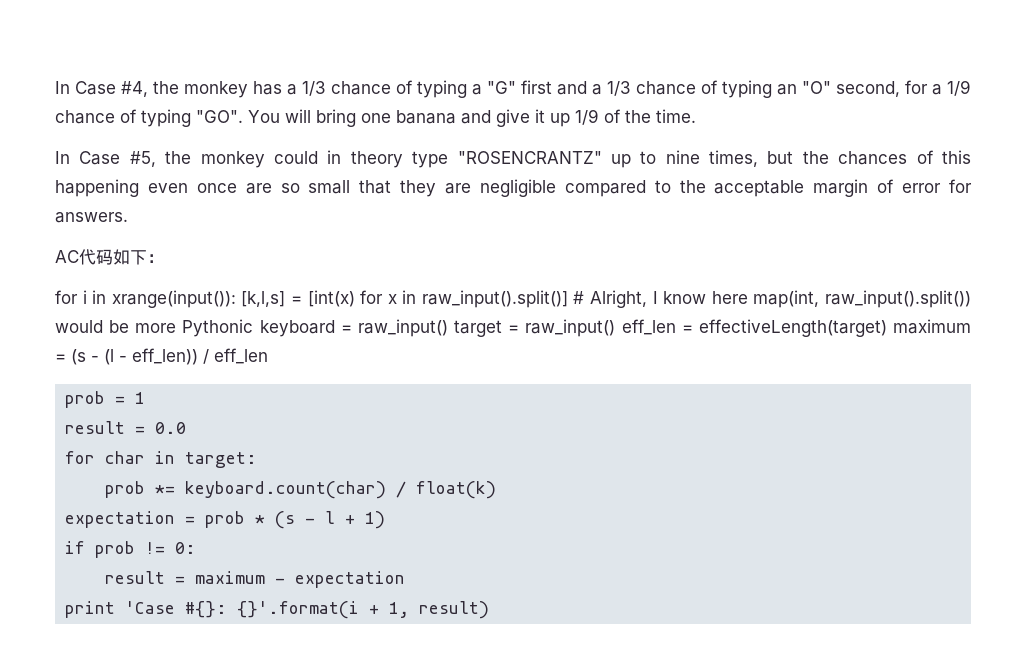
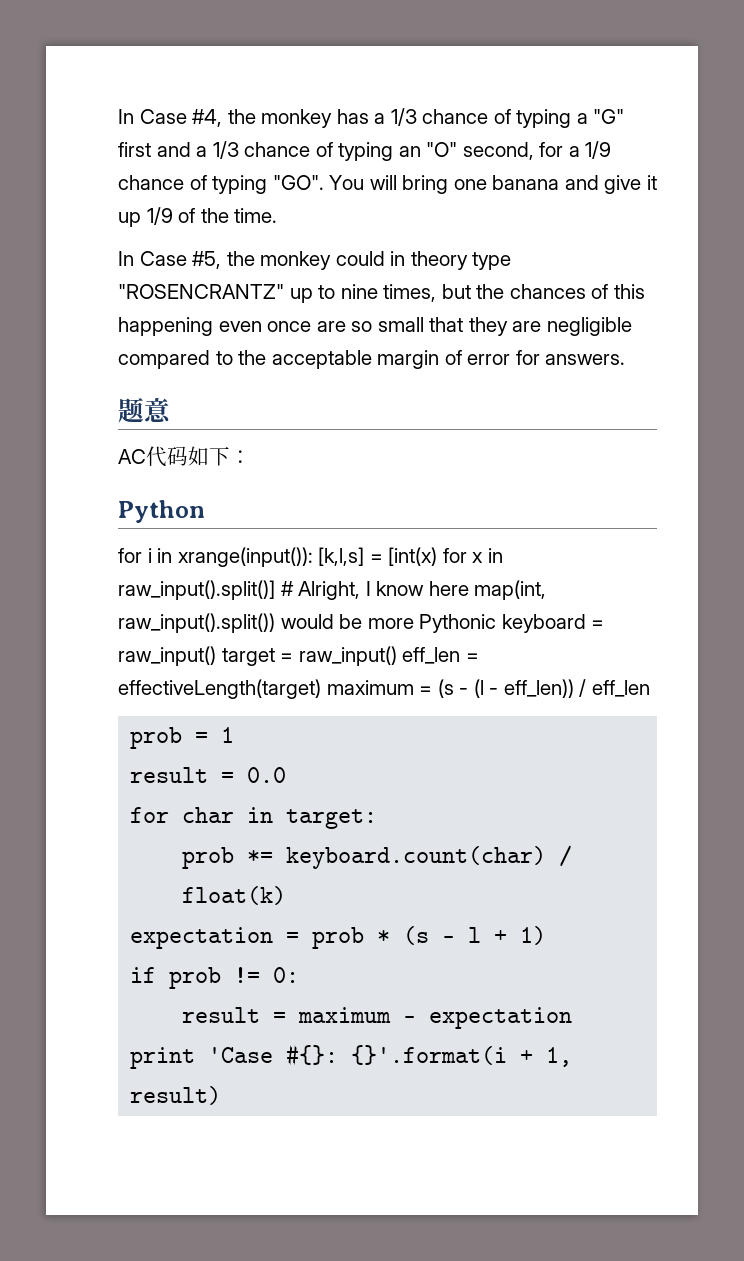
(128, 217) none -> [118,397,171,423] // 题意
(164, 258) none -> [118,500,205,523] // Python

